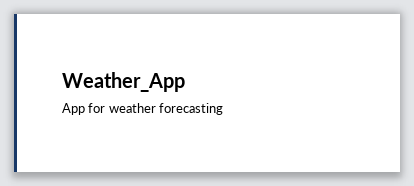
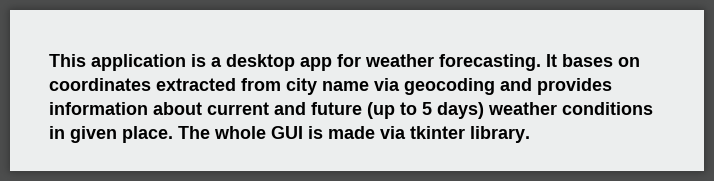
[62,72,185,92] [62,103,224,115] Weather_App // App for weather forecasting -> [49,54,640,71] [49,78,612,95] [49,102,653,119] [49,126,530,143] This application is a desktop app for weather forecasting. It bases on coordinates extracted from city name via geocoding and provides information about current and future (up to 5 days) weather conditions in given place. The whole GUI is made via tkinter library.

